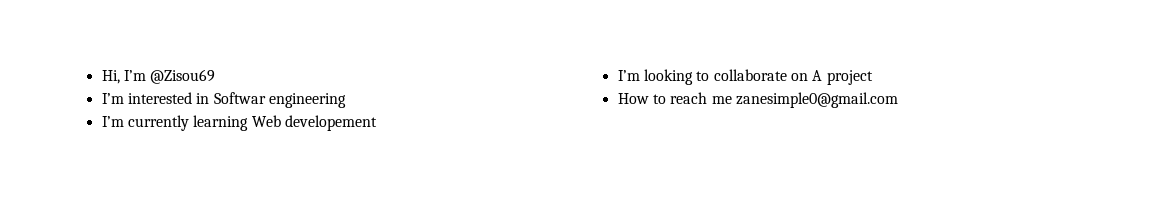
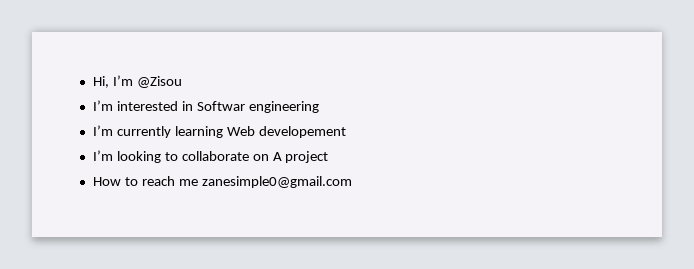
[150,69,216,84] @Zisou69 -> [136,76,182,88] @Zisou

